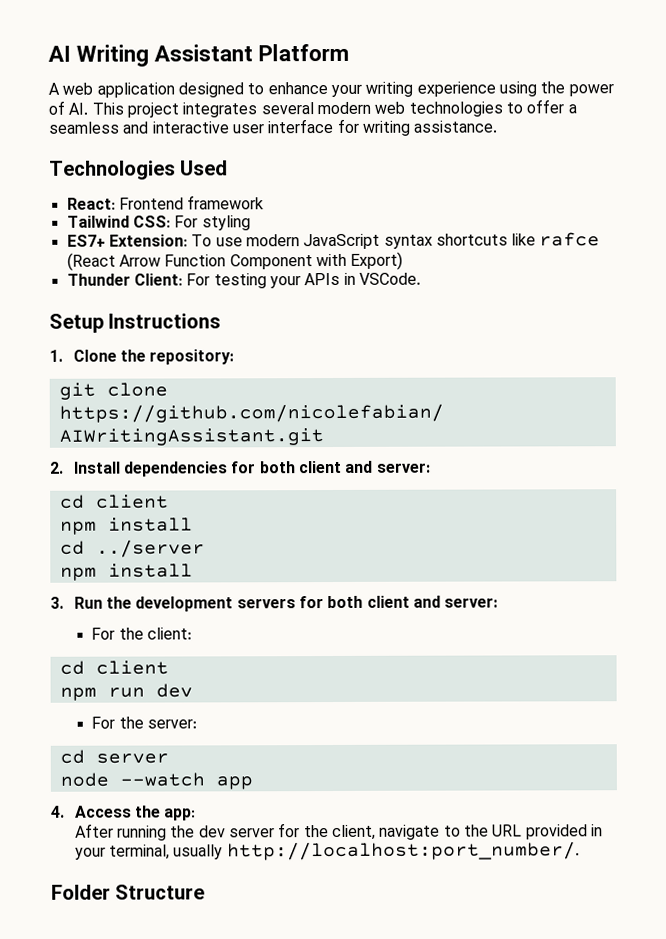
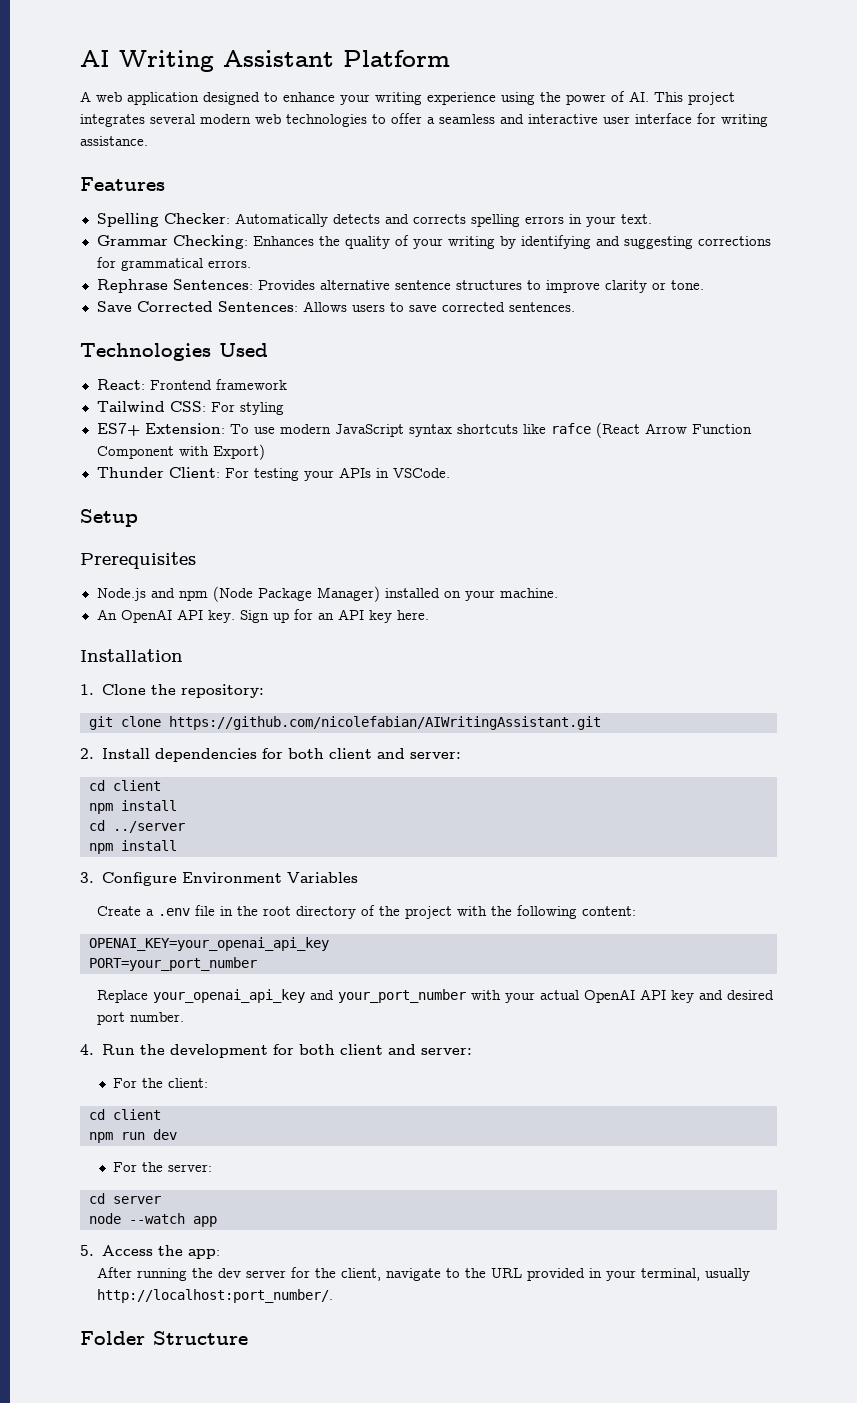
(499, 126) none -> [80,177,165,191] [96,213,652,227] [96,235,771,249] [96,257,251,271] [96,279,704,293] [96,301,575,312] // Features // Spelling Checker: Automatically detects and corrects spelling errors in your text. // Grammar Checking: Enhances the quality of your writing by identifying and suggesting corrections for grammatical errors. // Rephrase Sentences: Provides alternative sentence structures to improve clarity or tone. // Save Corrected Sentences: Allows users to save corrected sentences.
[108,313,222,329] Instructions -> [80,552,196,569] [96,586,558,602] [96,609,429,623] [80,649,183,662] // Prerequisites // Node.js and npm (Node Package Manager) installed on your machine. // An OpenAI API key. Sign up for an API key here. // Installation
(64, 602) none -> [101,872,358,886] [96,905,636,919] [89,937,329,951] [89,957,257,971] [96,989,774,1003] [96,1012,184,1025] [80,1044,94,1055] Configure Environment Variables // Create a .env file in the root directory of the project with the following content: // OPENAI_KEY=your_openai_api_key // PORT=your_port_number // Replace your_openai_api_key and your_port_number with your actual OpenAI API key and desired port number. // 4.
[236,598,296,609] servers -> (268, 1051) none
[50,805,65,818] 4. -> [80,1245,94,1256] 5.

